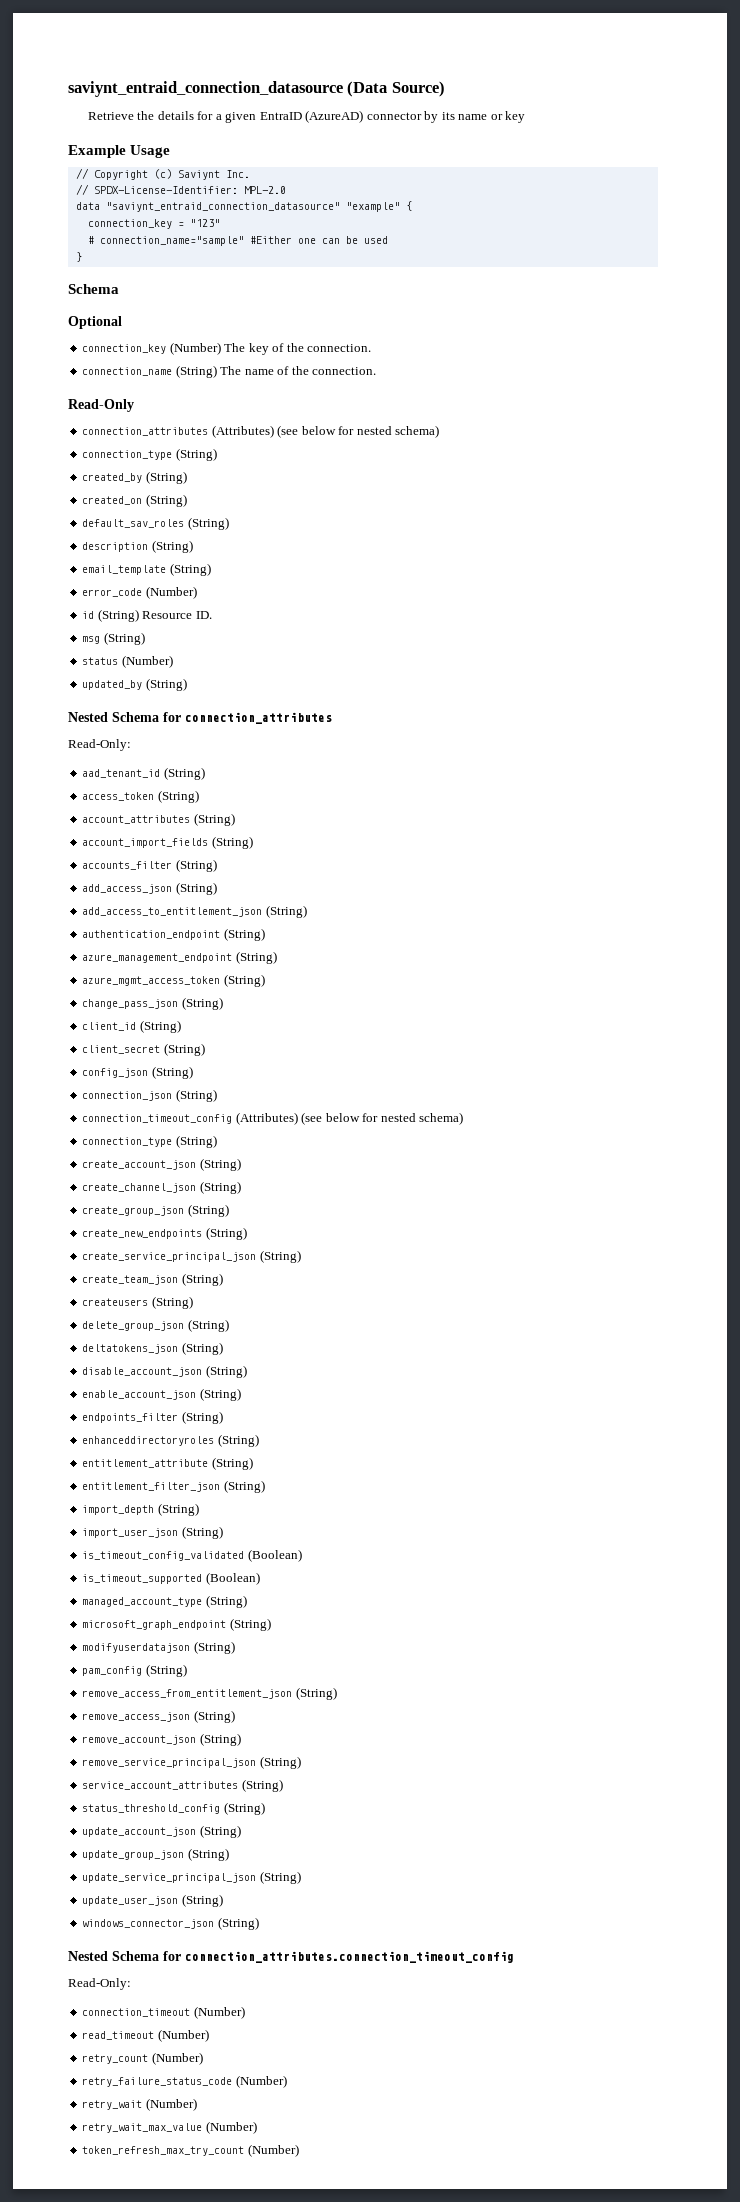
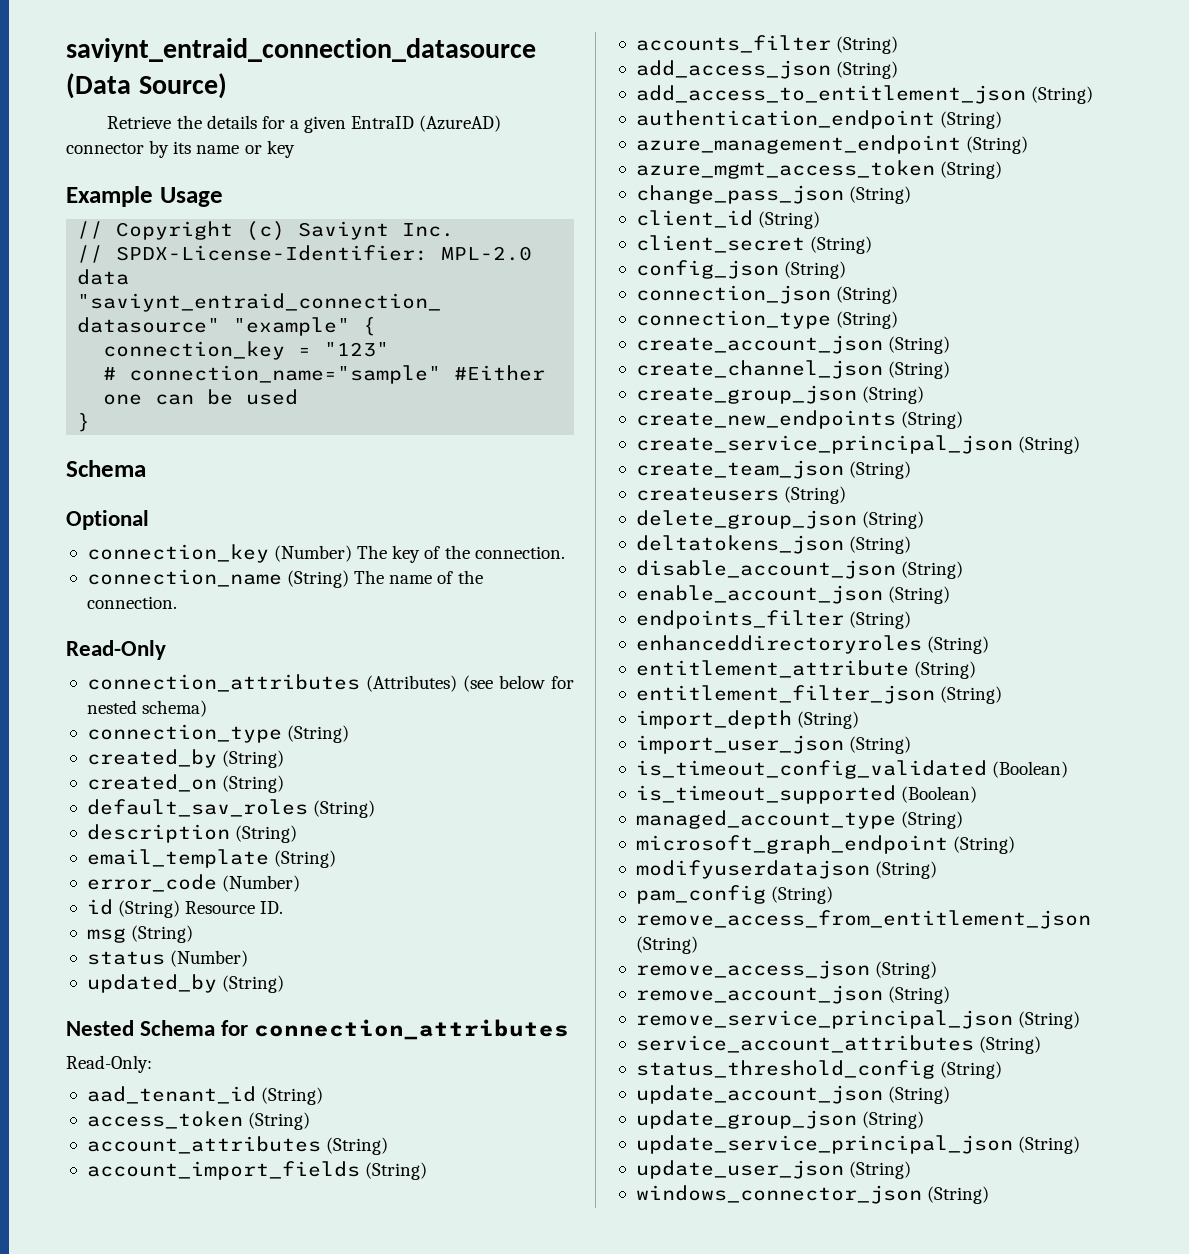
[82,1112,464,1125] // connection_timeout_config (Attributes) (see below for nested schema) -> (899, 295) none
[68,1951,514,1963] [68,1978,131,1990] [82,2006,245,2019] [82,2029,209,2042] [82,2052,203,2065] [82,2075,287,2088] [82,2098,197,2111] [82,2121,257,2134] [82,2144,299,2157] // Nested Schema for connection_attributes.connection_timeout_config // Read-Only: // connection_timeout (Number) // read_timeout (Number) // retry_count (Number) // retry_failure_status_code (Number) // retry_wait (Number) // retry_wait_max_value (Number) // token_refresh_max_try_count (Number) -> (990, 1195) none

